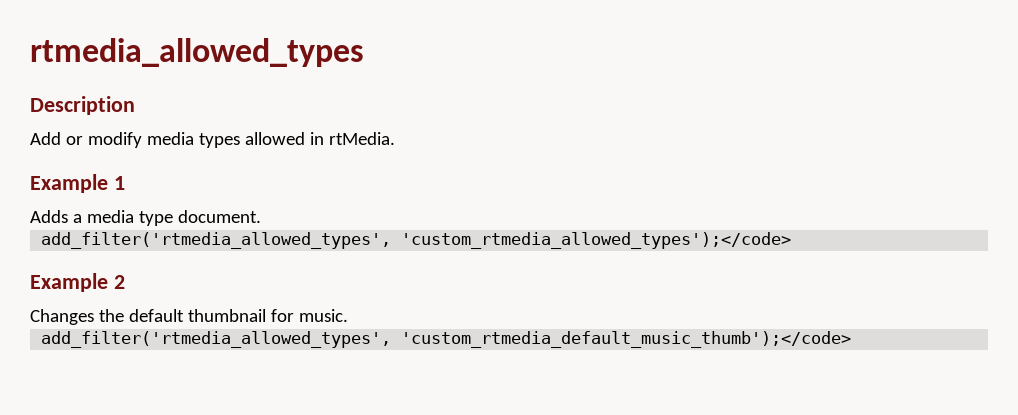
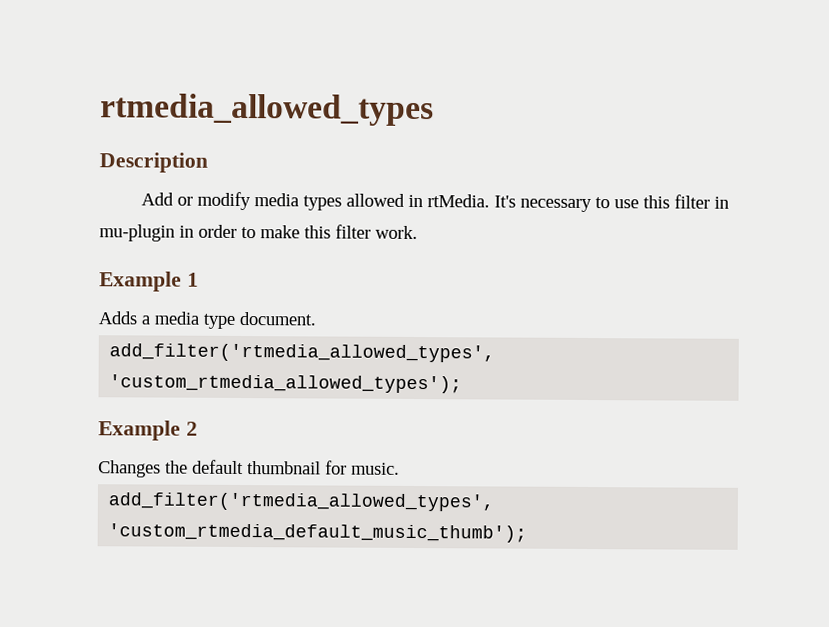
(395, 138) none -> [493,194,729,213] [99,224,418,242] It's necessary to use this filter in mu-plugin in order to make this filter work.
[401,232,792,249] 'custom_rtmedia_allowed_types');</code> -> [109,374,463,394] 'custom_rtmedia_allowed_types');
[401,331,852,348] 'custom_rtmedia_default_music_thumb');</code> -> [108,523,528,543] 'custom_rtmedia_default_music_thumb');

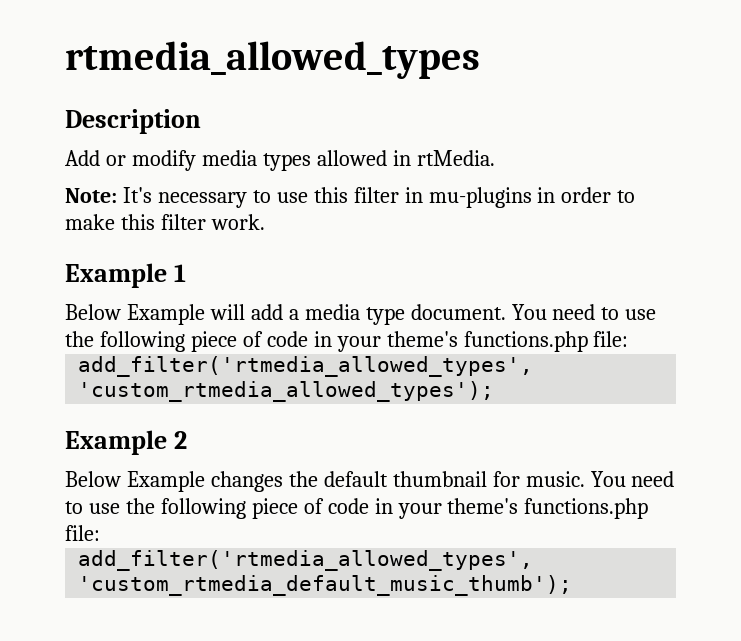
(490, 201) none -> [65,188,117,203] // Note:
[99,224,175,242] mu-plugin -> [428,187,532,208] mu-plugins
[98,311,138,325] Adds -> [65,304,283,325] Below Example will add
(317, 318) none -> [511,304,657,320] [65,331,629,352] You need to use the following piece of code in your theme's functions.php file:
[98,460,161,478] Changes -> [65,471,283,492] Below Example changes
(400, 468) none -> [590,471,675,487] [65,498,649,519] [65,525,100,541] You need to use the following piece of code in your theme's functions.php file:

